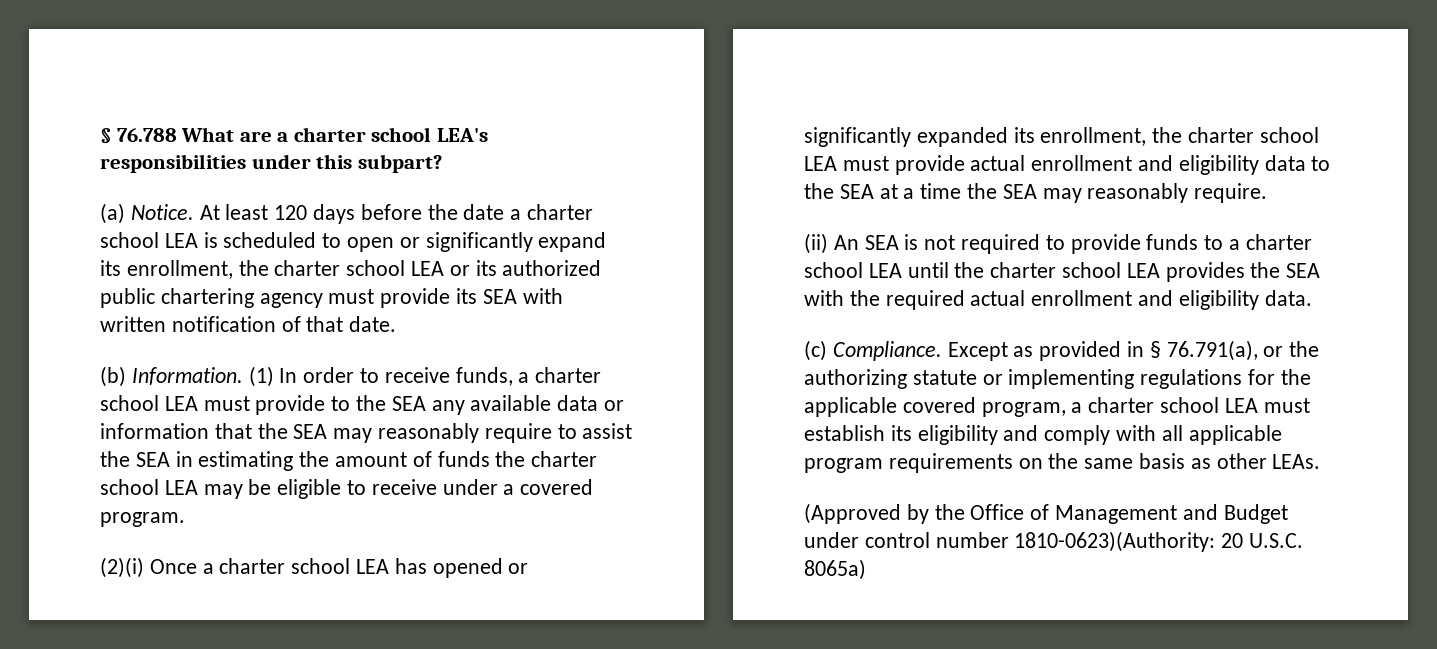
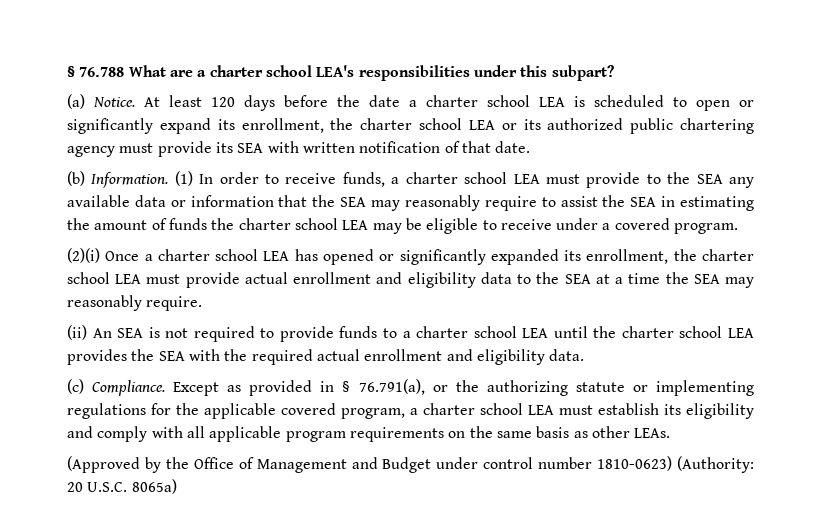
[1014,531,1216,552] 1810-0623)(Authority: -> [597,456,754,473] 1810-0623) (Authority:

